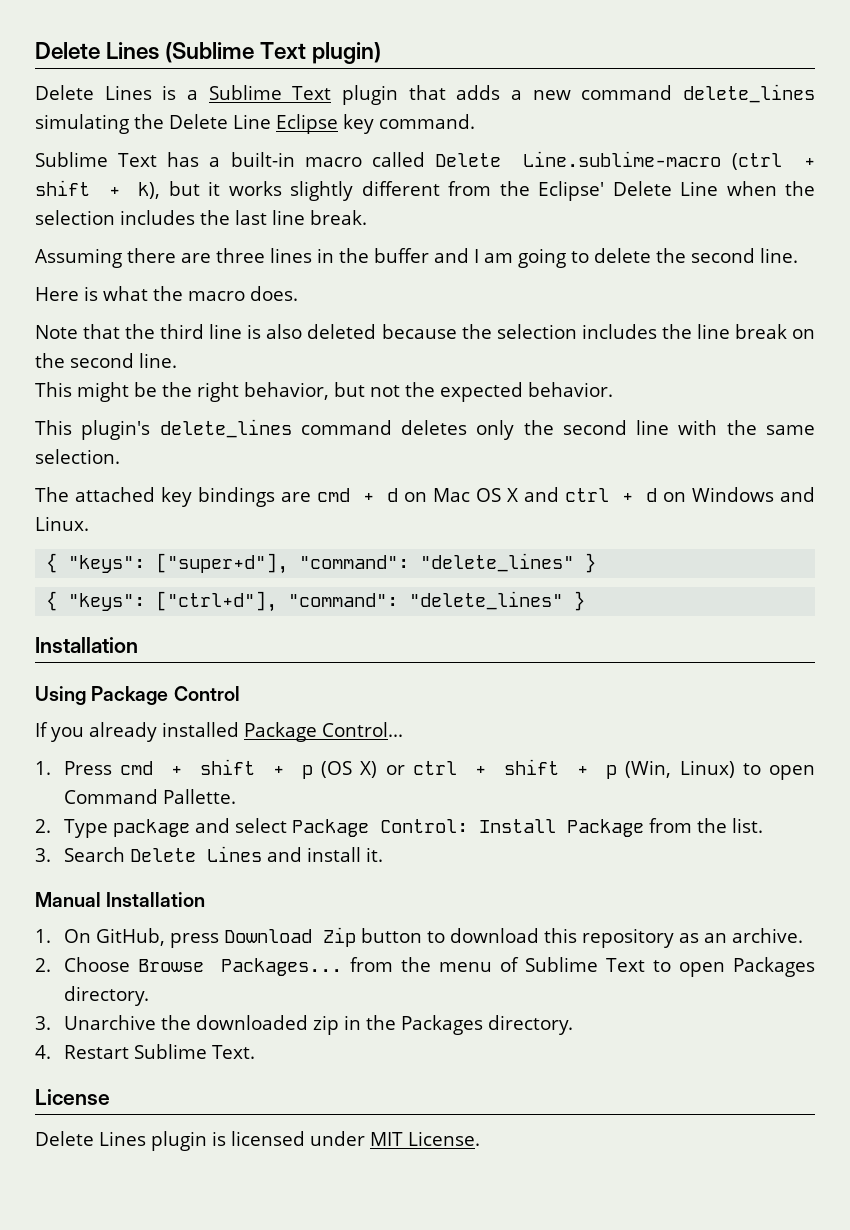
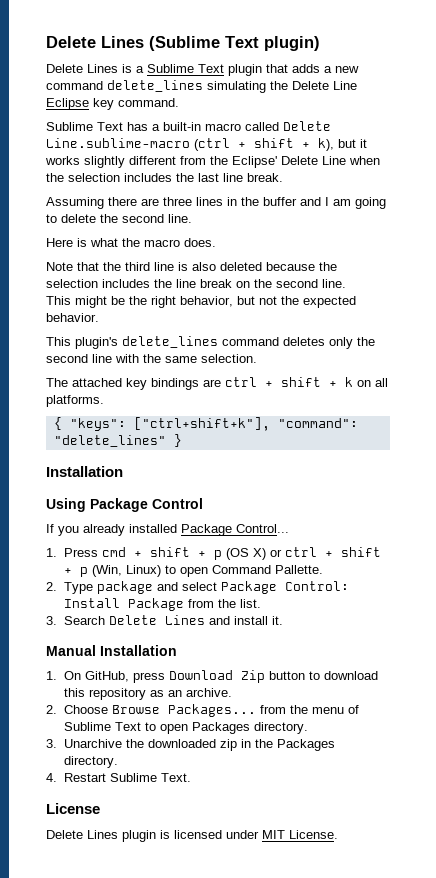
[316,487,816,502] [35,516,89,531] [46,553,597,574] [46,591,278,612] cmd + d on Mac OS X and ctrl + d on Windows and Linux. // { "keys": ["super+d"], "command": "delete_lines" } // { "keys": ["ctrl+d"], -> [225,377,388,387] [46,395,104,407] [53,417,270,431] ctrl + shift + k on all platforms. // { "keys": ["ctrl+shift+k"],

